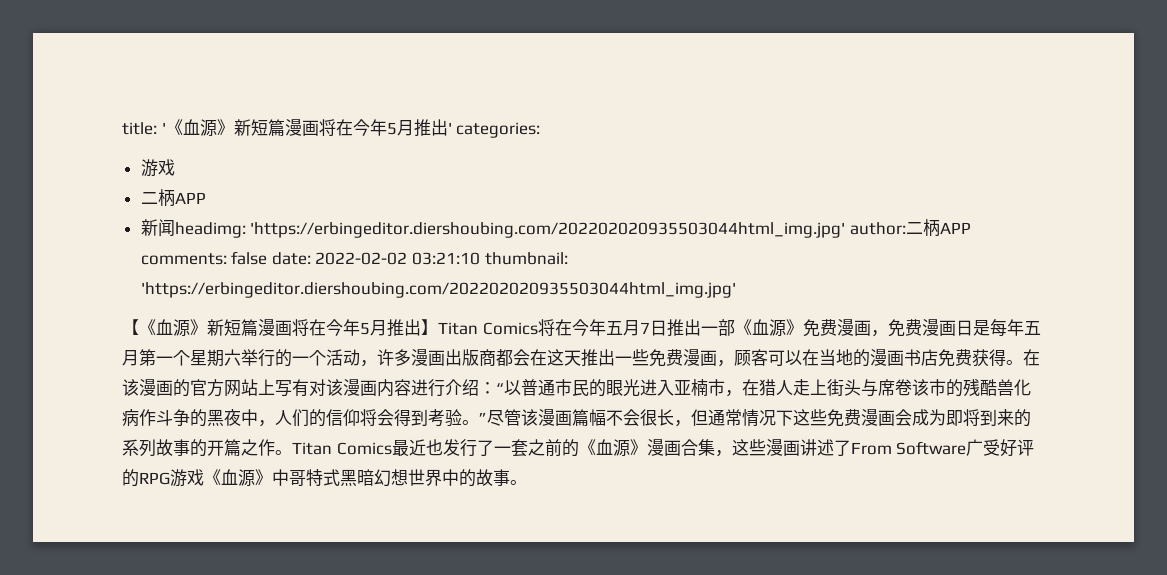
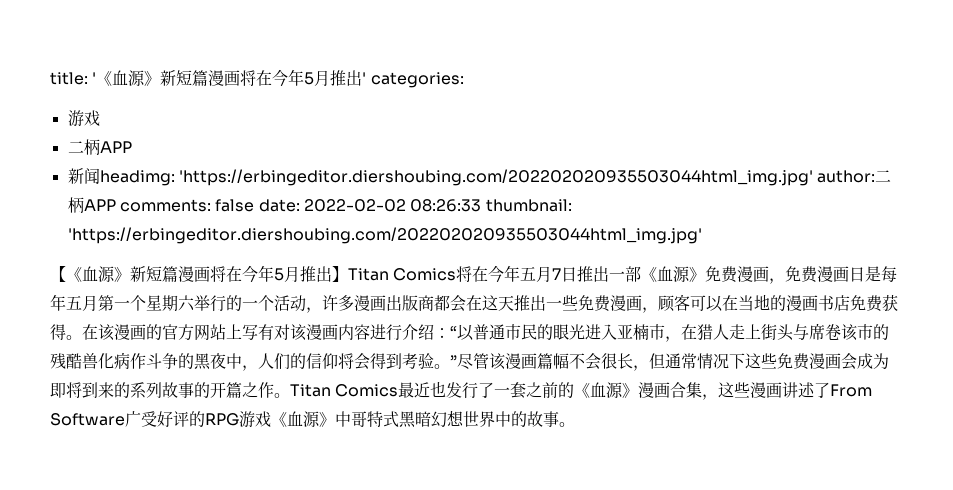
[412,252,481,265] 03:21:10 -> [410,199,482,212] 08:26:33

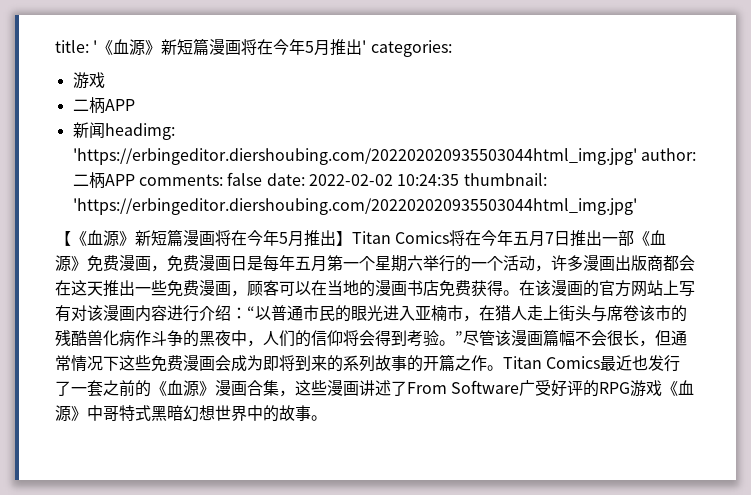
[410,199,482,212] 08:26:33 -> [397,174,460,186] 10:24:35

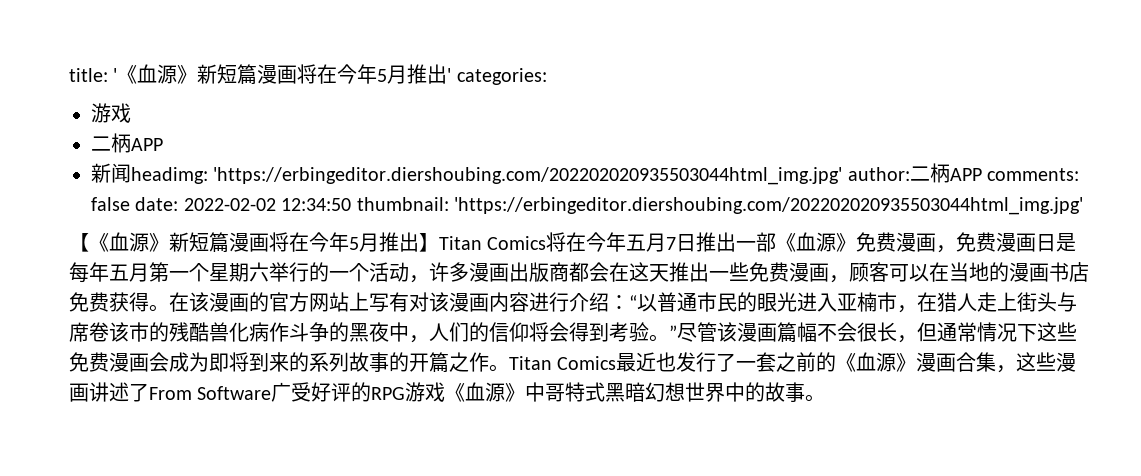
[397,174,460,186] 10:24:35 -> [281,198,352,211] 12:34:50

